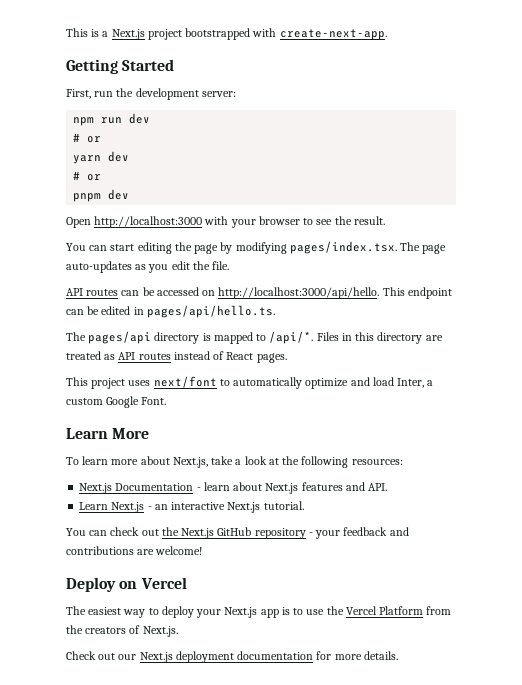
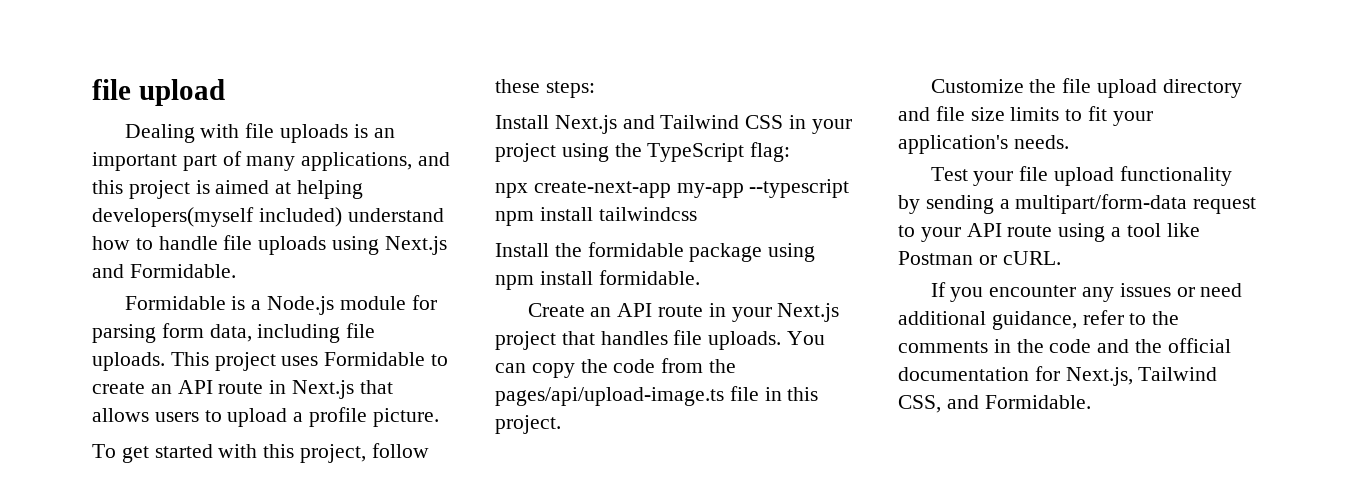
[66,28,387,40] [66,59,175,74] [66,88,236,100] [73,113,151,126] [73,133,102,143] [73,151,130,164] [73,171,102,181] [73,189,130,202] [66,216,385,228] [66,241,447,254] [66,261,230,273] [66,287,452,299] [66,305,275,318] [66,331,443,344] [66,351,287,363] [66,376,434,389] [66,396,167,408] [66,428,150,439] [66,456,403,468] [79,482,388,494] [79,501,304,513] [66,527,409,539] [66,546,203,555] [66,577,187,592] [66,606,452,618] [66,625,178,637] [66,651,398,663] This is a Next.js project bootstrapped with create-next-app. // Getting Started // First, run the development server: // npm run dev // # or // yarn dev // # or // pnpm dev // Open http://localhost:3000 with your browser to see the result. // You can start editing the page by modifying pages/index.tsx. The page auto-updates as you edit the file. // API routes can be accessed on http://localhost:3000/api/hello. This endpoint can be edited in pages/api/hello.ts. // The pages/api directory is mapped to /api/*. Files in this directory are treated as API routes instead of React pages. // This project uses next/font to automatically optimize and load Inter, a custom Google Font. // Learn More // To learn more about Next.js, take a look at the following resources: // Next.js Documentation - learn about Next.js features and API. // Learn Next.js - an interactive Next.js tutorial. // You can check out the Next.js GitHub repository - your feedback and contributions are welcome! // Deploy on Vercel // The easiest way to deploy your Next.js app is to use the Vercel Platform from the creators of Next.js. // Check out our Next.js deployment documentation for more details. -> [92,79,225,106] [124,123,395,143] [92,151,451,171] [92,180,364,199] [92,207,444,227] [92,235,447,255] [92,264,236,278] [124,295,437,315] [92,323,376,343] [92,352,449,371] [92,380,393,399] [92,407,439,427] [92,443,429,463] [495,79,595,98] [495,115,852,134] [495,142,791,162] [495,179,850,198] [495,207,697,226] [495,242,816,262] [495,270,700,290] [527,303,840,322] [495,330,826,350] [495,358,737,378] [495,386,819,406] [495,415,561,434] [930,78,1242,98] [898,106,1153,126] [898,135,1069,154] [930,166,1232,186] [898,194,1257,214] [898,223,1200,242] [898,251,1061,265] [930,282,1243,302] [898,310,1180,330] [898,338,1231,353] [898,366,1218,386] [898,395,1091,413] file upload // Dealing with file uploads is an important part of many applications, and this project is aimed at helping developers(myself included) understand how to handle file uploads using Next.js and Formidable. // Formidable is a Node.js module for parsing form data, including file uploads. This project uses Formidable to create an API route in Next.js that allows users to upload a profile picture. // To get started with this project, follow these steps: // Install Next.js and Tailwind CSS in your project using the TypeScript flag: // npx create-next-app my-app --typescript npm install tailwindcss // Install the formidable package using npm install formidable. // Create an API route in your Next.js project that handles file uploads. You can copy the code from the pages/api/upload-image.ts file in this project. // Customize the file upload directory and file size limits to fit your application's needs. // Test your file upload functionality by sending a multipart/form-data request to your API route using a tool like Postman or cURL. // If you encounter any issues or need additional guidance, refer to the comments in the code and the official documentation for Next.js, Tailwind CSS, and Formidable.

